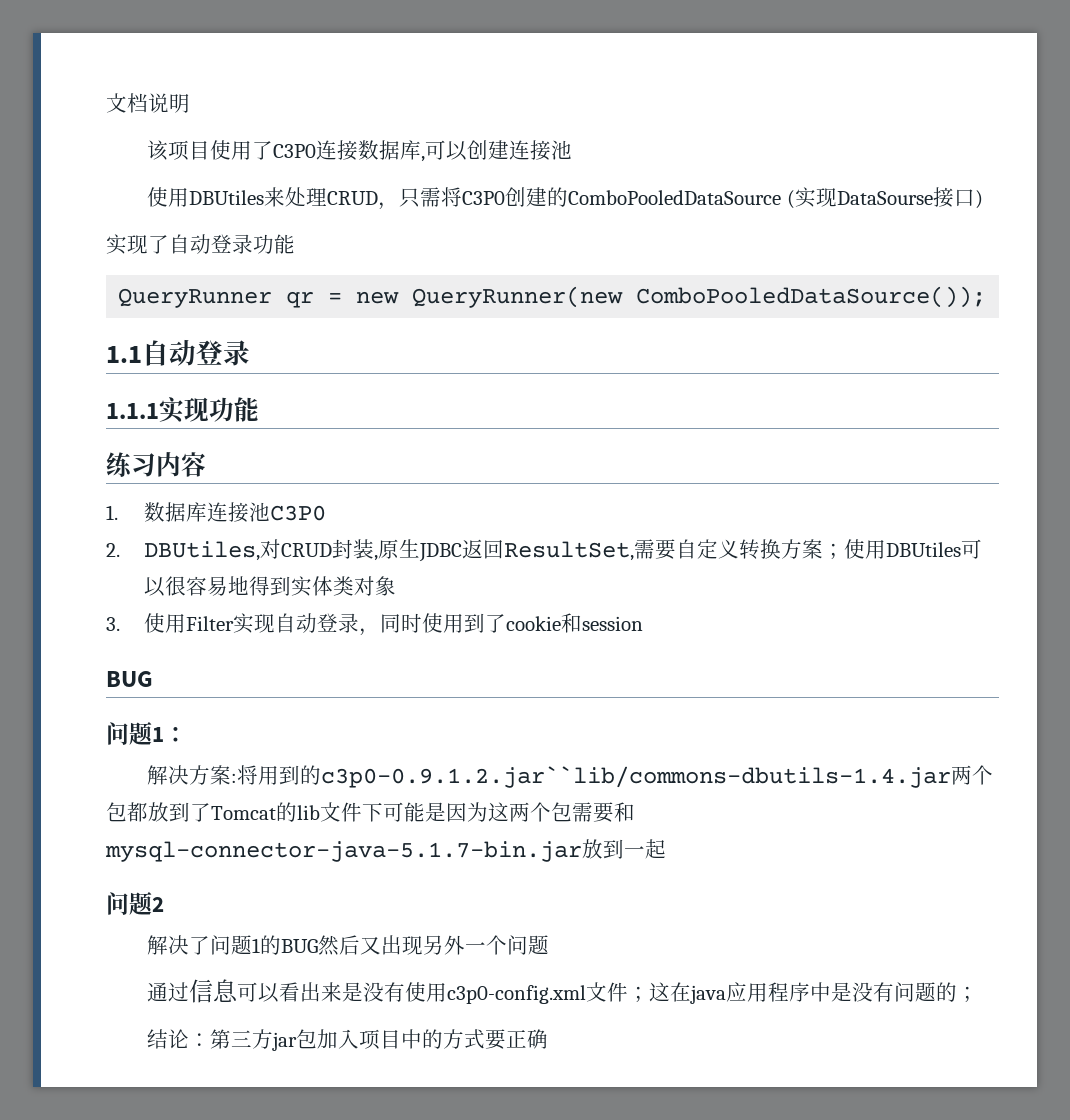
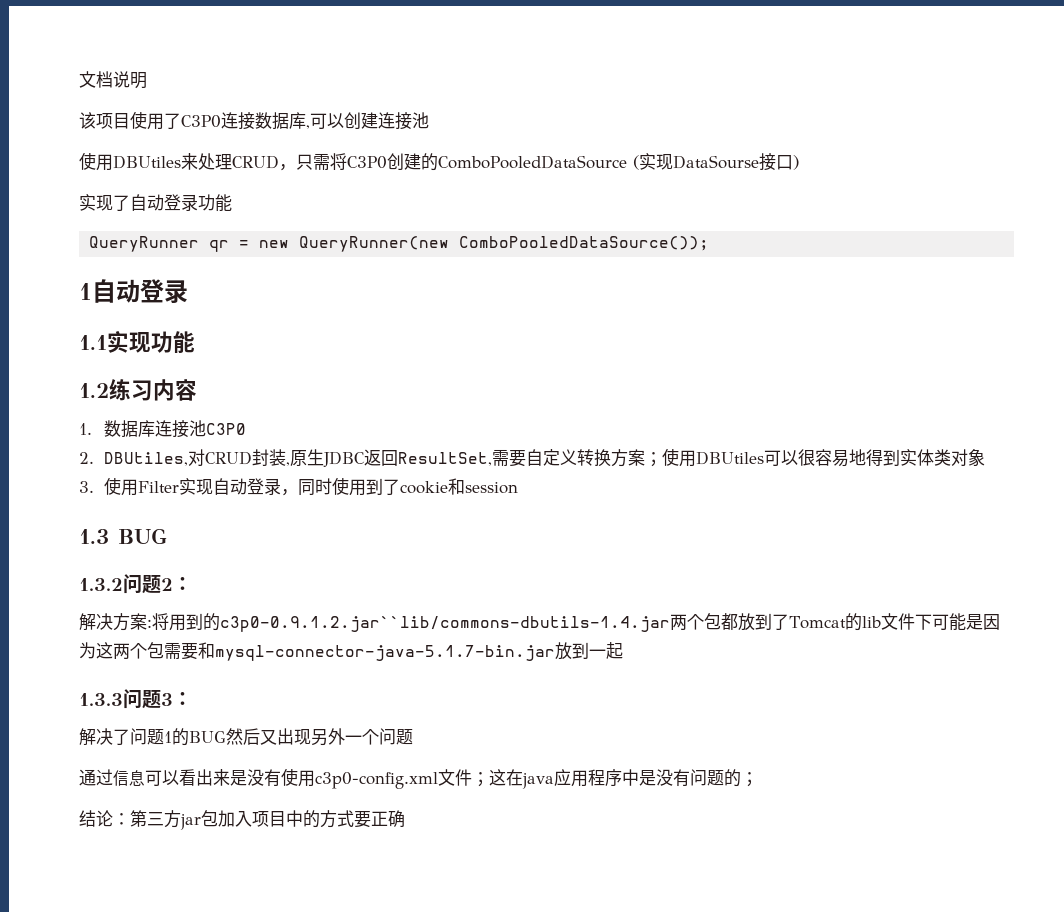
[106,346,142,363] 1.1 -> [79,283,92,300] 1
[106,403,159,419] 1.1.1 -> [79,335,107,350] 1.1
(259, 409) none -> [79,383,109,398] 1.2
(644, 623) none -> [79,529,109,544] 1.3
[106,721,164,745] 问题1 -> [79,574,173,594] 1.3.2问题2
[106,891,164,915] 问题2 -> [79,689,192,709] 1.3.3问题3：

